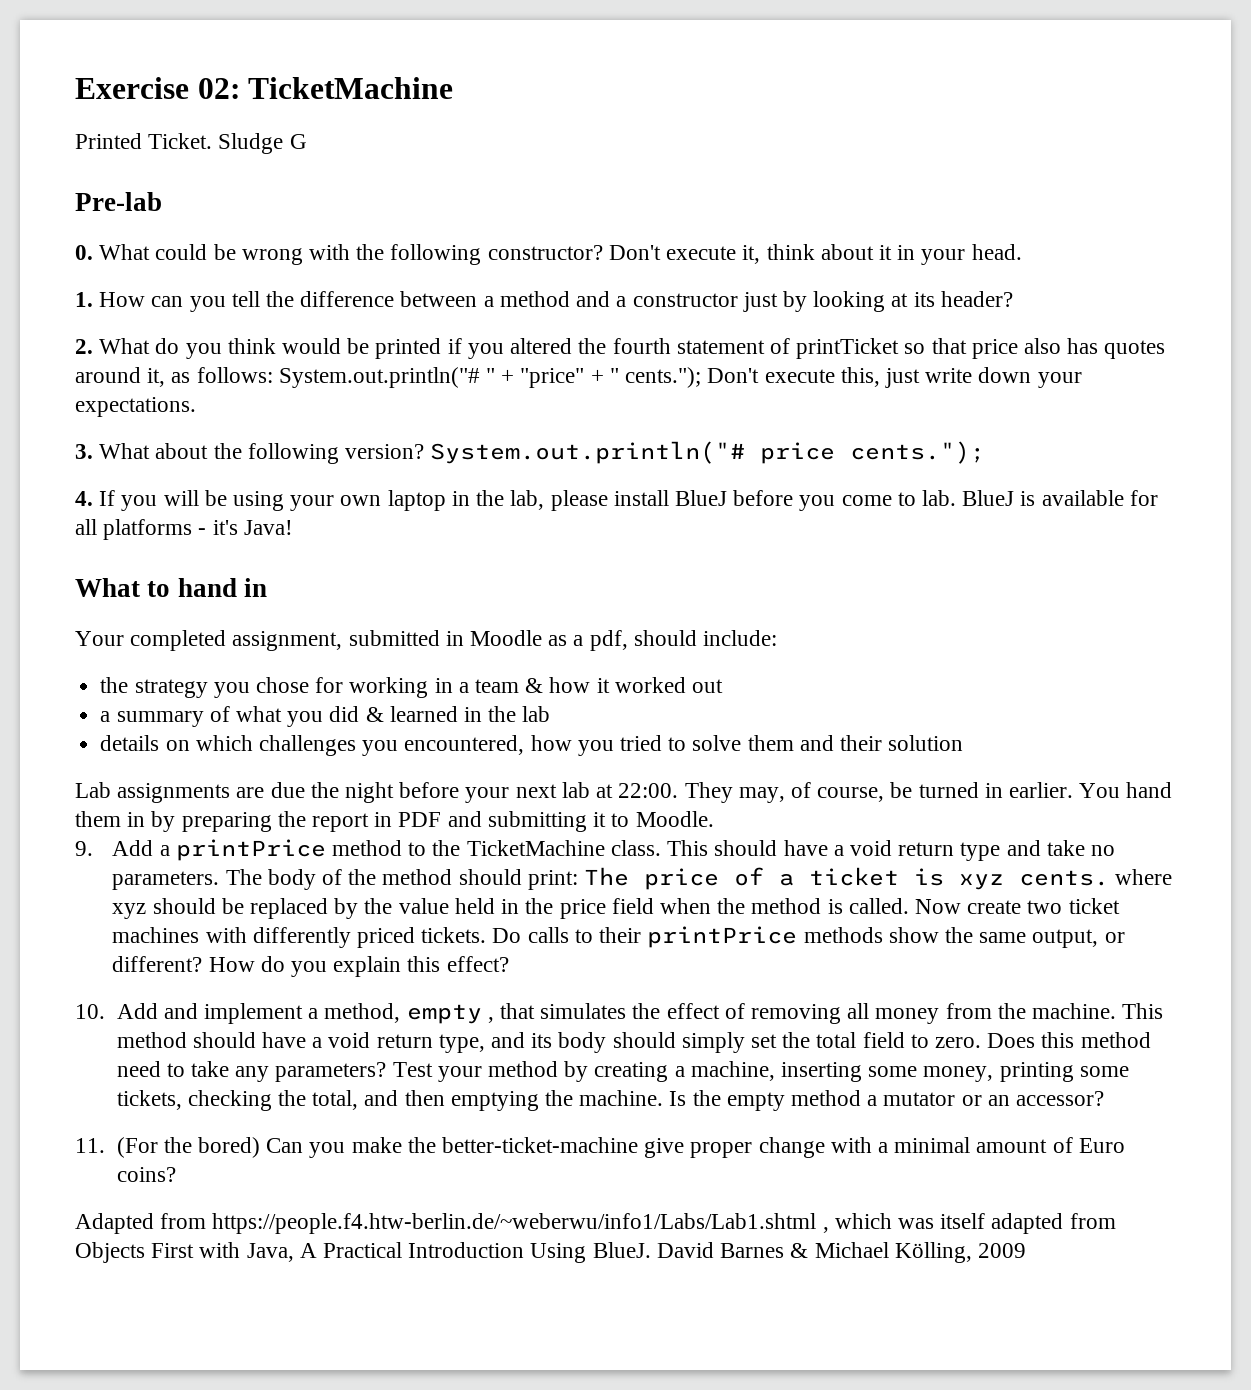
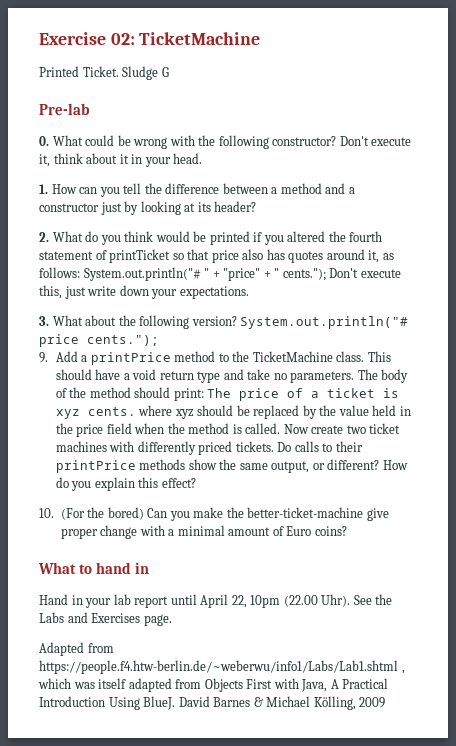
[75,490,1158,511] [75,519,293,540] [75,578,267,597] [75,630,778,651] [100,677,724,698] [100,706,551,727] [100,735,964,756] [75,782,1173,803] [75,811,714,832] // 4. If you will be using your own laptop in the lab, please install BlueJ before you come to lab. BlueJ is available for all platforms - it's Java! // What to hand in // Your completed assignment, submitted in Moodle as a pdf, should include: // the strategy you chose for working in a team & how it worked out // a summary of what you did & learned in the lab // details on which challenges you encountered, how you tried to solve them and their solution // Lab assignments are due the night before your next lab at 22:00. They may, of course, be turned in earlier. You hand them in by preparing the report in PDF and submitting it to Moodle. -> (159, 340) none
[116,1003,1164,1024] [116,1032,1151,1053] [116,1061,1129,1082] [116,1090,1105,1111] [75,1138,105,1153] Add and implement a method, empty , that simulates the effect of removing all money from the machine. This method should have a void return type, and its body should simply set the total field to zero. Does this method need to take any parameters? Test your method by creating a machine, inserting some money, printing some tickets, checking the total, and then emptying the machine. Is the empty method a mutator or an accessor? // 11. -> (54, 513) none
(176, 1174) none -> [38,562,150,574] [39,594,393,608] [39,612,172,626] // What to hand in // Hand in your lab report until April 22, 10pm (22.00 Uhr). See the Labs and Exercises page.

